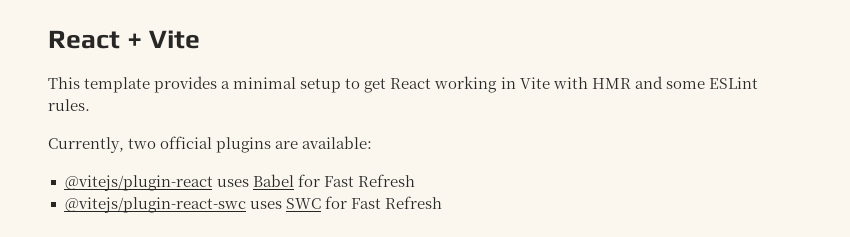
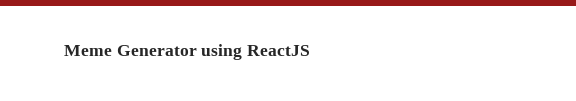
[48,30,201,49] [48,76,758,93] [48,99,90,111] [48,136,373,153] [64,174,415,191] [64,196,442,213] React + Vite // This template provides a minimal setup to get React working in Vite with HMR and some ESLint rules. // Currently, two official plugins are available: // @vitejs/plugin-react uses Babel for Fast Refresh // @vitejs/plugin-react-swc uses SWC for Fast Refresh -> [64,44,311,60] Meme Generator using ReactJS

